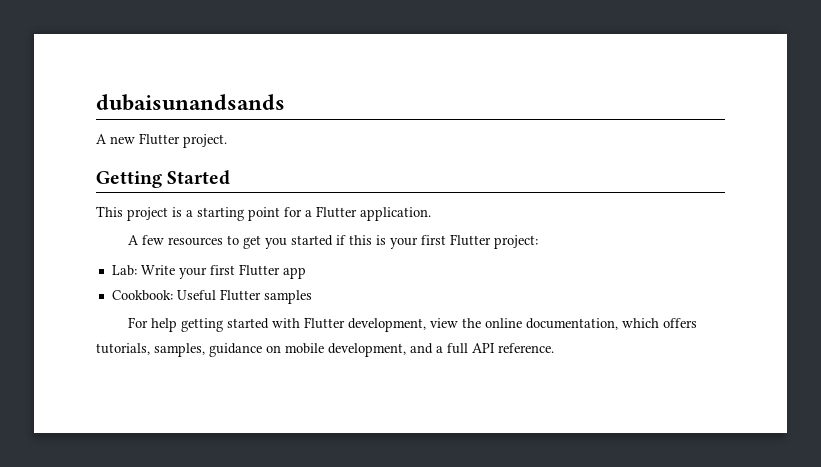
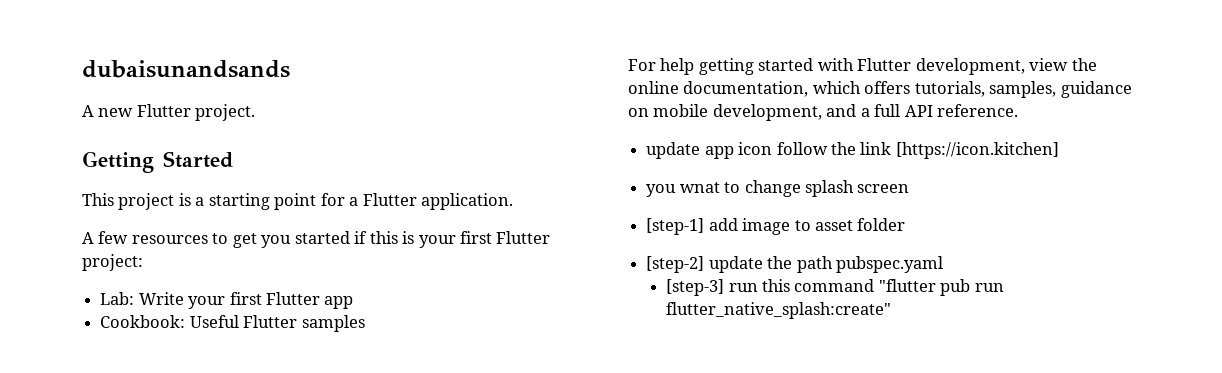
(554, 348) none -> [646,142,1059,159] [646,180,910,197] [646,218,906,235] [646,256,943,273] [666,279,1004,296] [666,302,892,319] // update app icon follow the link [https://icon.kitchen] // you wnat to change splash screen // [step-1] add image to asset folder // [step-2] update the path pubspec.yaml // [step-3] run this command "flutter pub run flutter_native_splash:create"

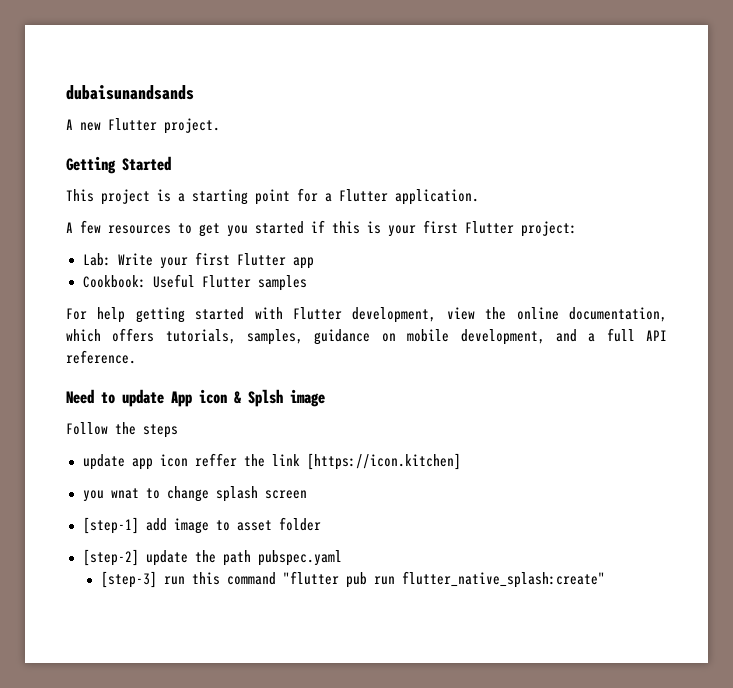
(1019, 110) none -> [66,389,325,407] [66,422,178,438] // Need to update App icon & Splsh image // Follow the steps
[776,142,828,155] follow -> [194,453,237,467] reffer

